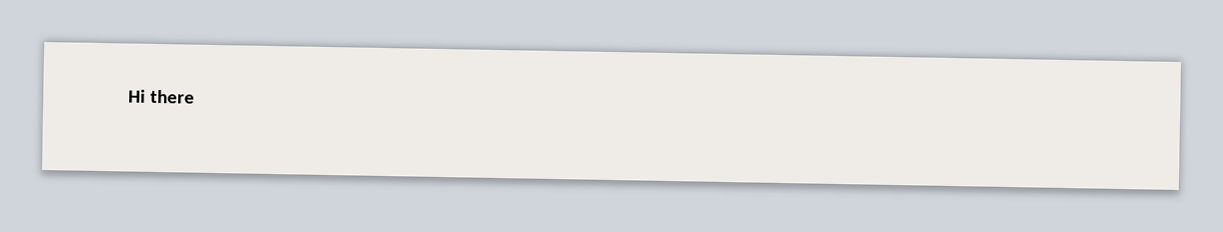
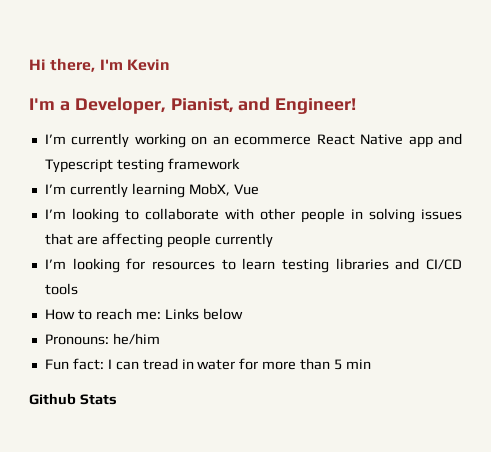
[150,89,196,104] there -> [50,58,170,72] [29,97,357,114] [44,133,462,148] [44,158,240,173] [44,183,259,198] [44,208,462,223] [44,233,273,248] [44,258,462,273] [44,283,78,295] [44,308,243,320] [44,333,160,345] [44,358,372,370] [29,393,117,405] there, I'm Kevin // I'm a Developer, Pianist, and Engineer! // I’m currently working on an ecommerce React Native app and Typescript testing framework // I’m currently learning MobX, Vue // I’m looking to collaborate with other people in solving issues that are affecting people currently // I’m looking for resources to learn testing libraries and CI/CD tools // How to reach me: Links below // Pronouns: he/him // Fun fact: I can tread in water for more than 5 min // Github Stats

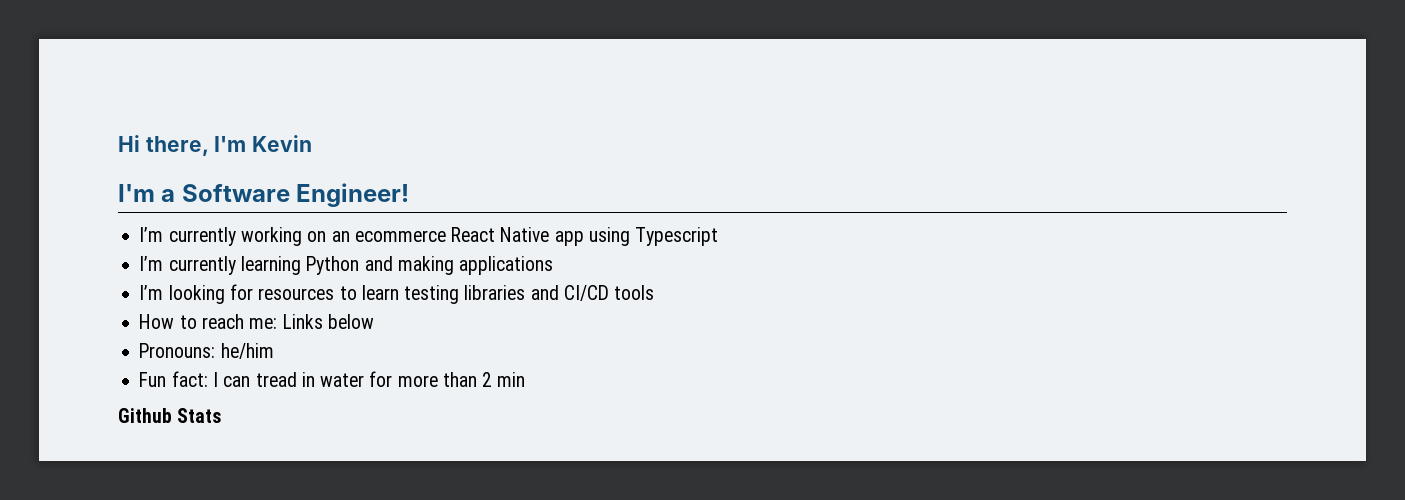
[74,97,271,114] Developer, Pianist, and -> [181,184,290,202] Software
[437,133,462,145] and -> [588,227,630,246] using
[116,158,240,173] testing framework -> (719, 236) none
[188,183,259,196] [44,208,462,223] [44,233,273,248] MobX, Vue // I’m looking to collaborate with other people in solving issues that are affecting people currently -> [306,256,554,275] Python and making applications
[334,359,343,370] 5 -> [482,372,493,387] 2

